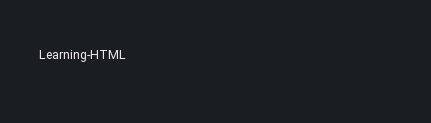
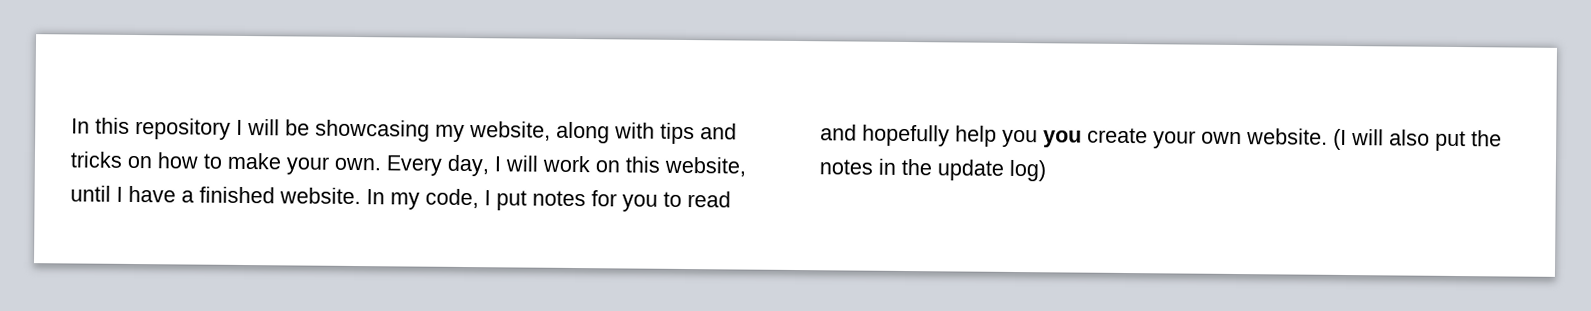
[39,50,126,62] Learning-HTML -> [71,117,737,145] [70,151,746,177] [70,185,731,212] [820,124,1502,152] [819,158,1046,182] In this repository I will be showcasing my website, along with tips and tricks on how to make your own. Every day, I will work on this website, until I have a finished website. In my code, I put notes for you to read and hopefully help you you create your own website. (I will also put the notes in the update log)

